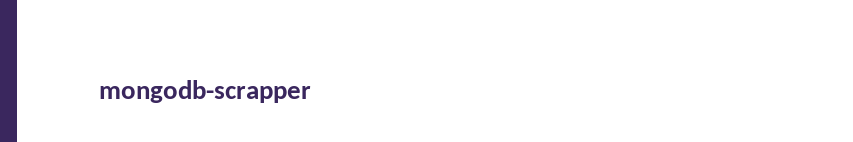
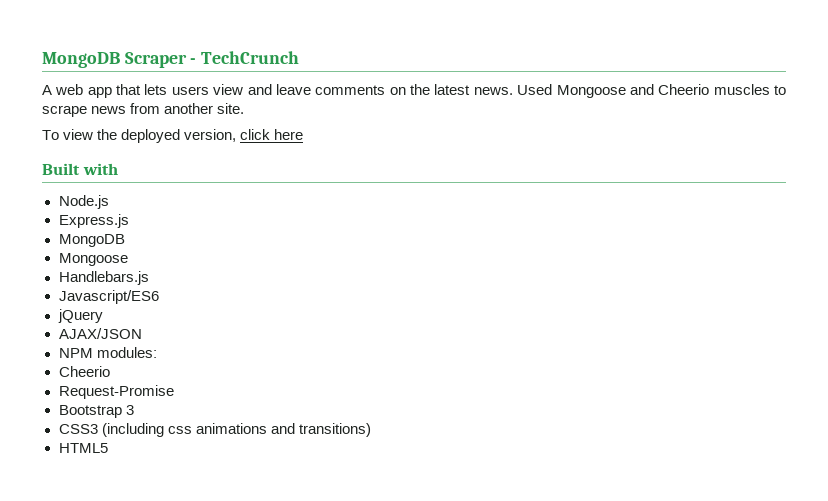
[99,80,311,103] mongodb-scrapper -> [42,51,300,68] [42,84,786,98] [42,103,245,117] [42,129,304,143] [42,163,118,175] [58,195,109,209] [58,214,129,228] [58,234,125,247] [58,253,128,266] [58,271,149,285] [58,290,159,304] [57,309,103,323] [58,328,142,339] [58,347,157,358] [58,366,110,377] [58,385,174,399] [58,405,134,418] [58,423,371,437] [58,443,108,453] MongoDB Scraper - TechCrunch // A web app that lets users view and leave comments on the latest news. Used Mongoose and Cheerio muscles to scrape news from another site. // To view the deployed version, click here // Built with // Node.js // Express.js // MongoDB // Mongoose // Handlebars.js // Javascript/ES6 // jQuery // AJAX/JSON // NPM modules: // Cheerio // Request-Promise // Bootstrap 3 // CSS3 (including css animations and transitions) // HTML5

